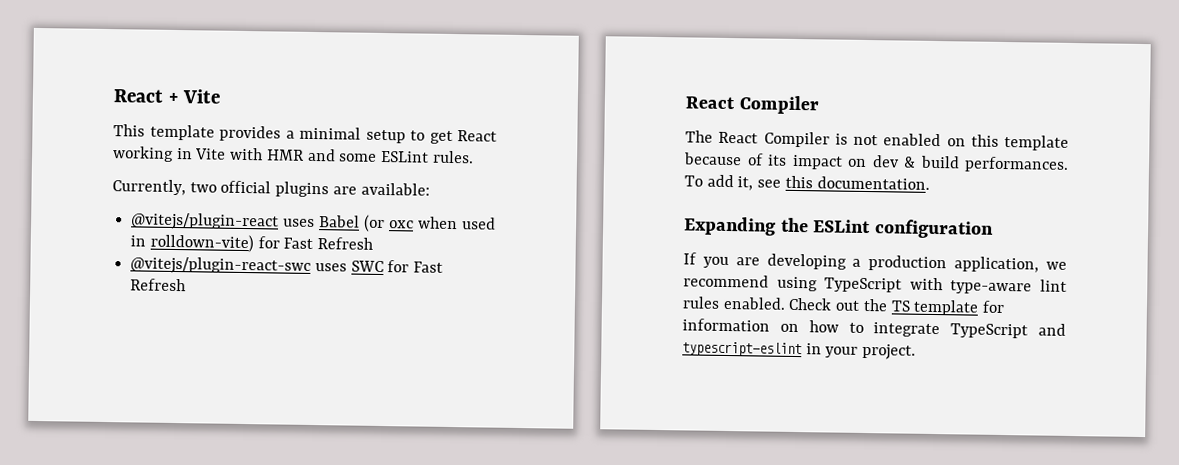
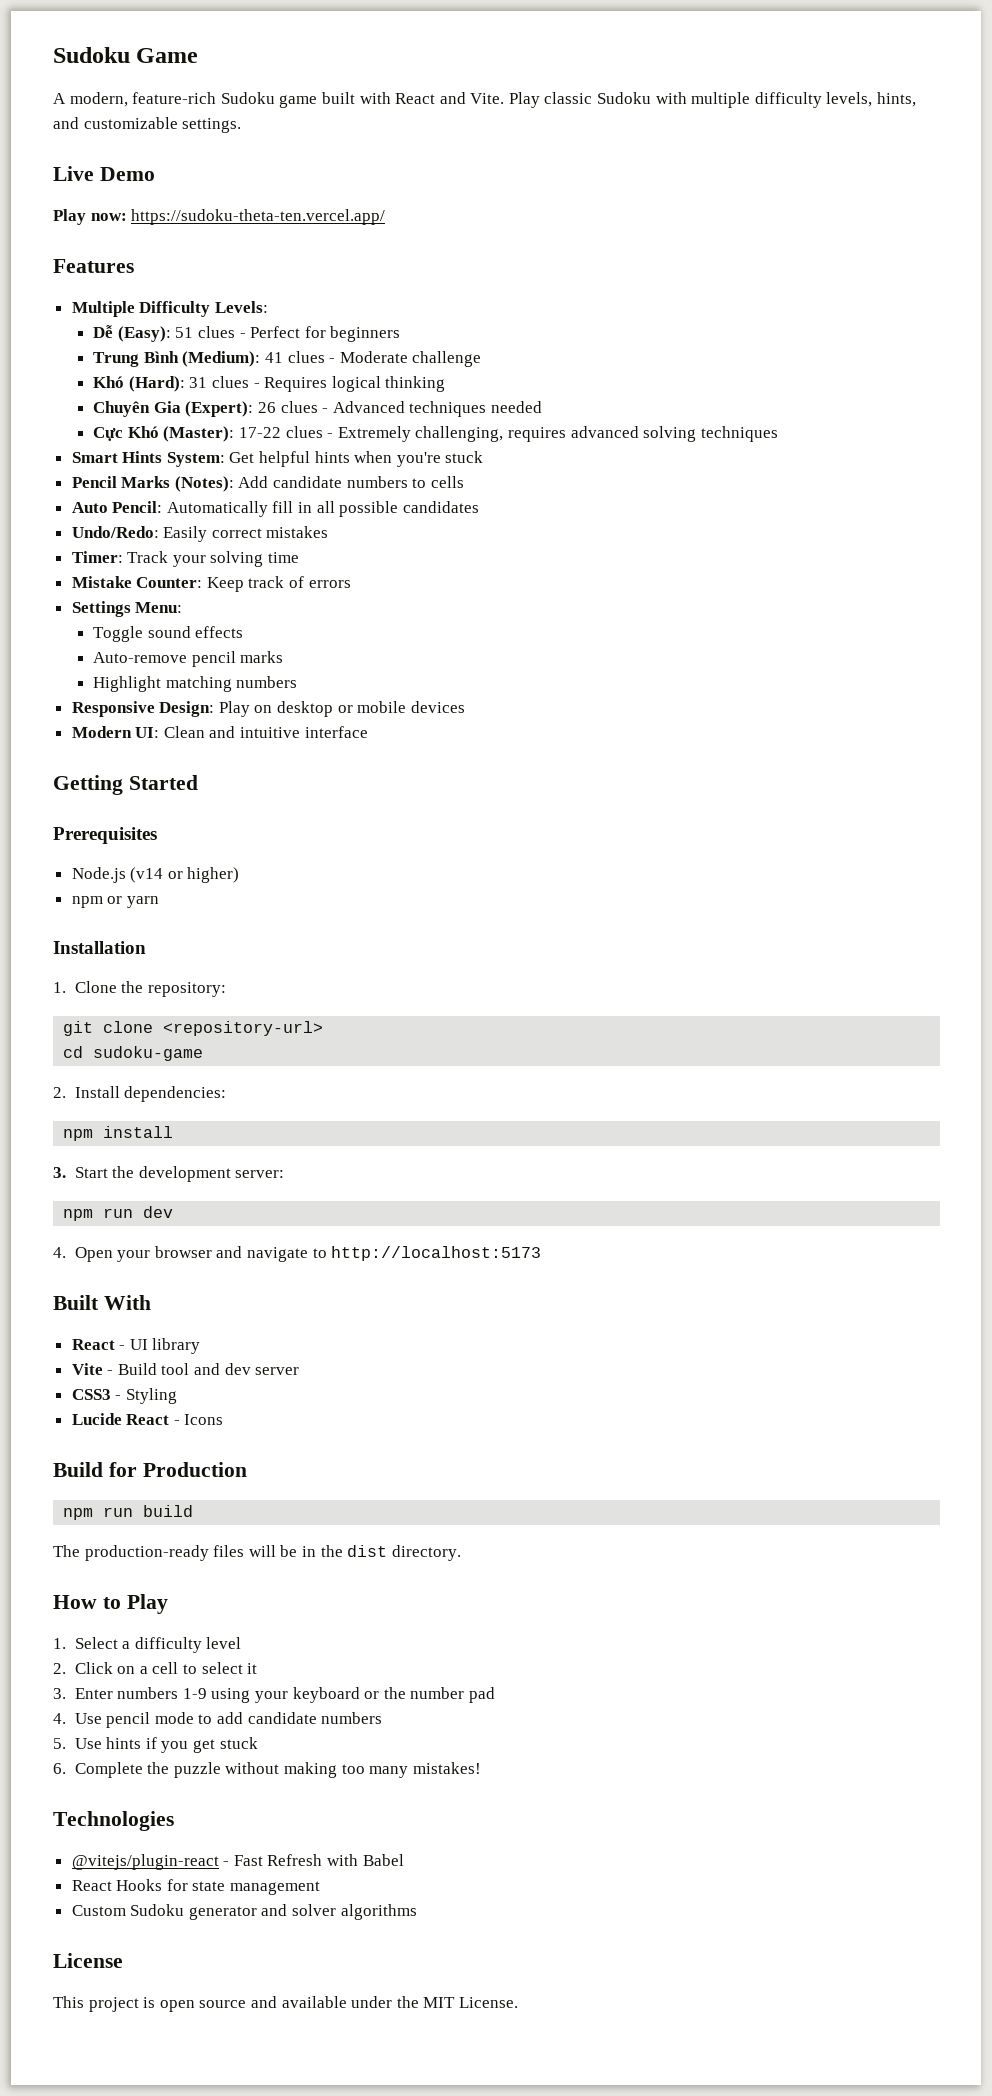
[113,89,221,104] [113,124,497,145] [112,146,474,164] [112,179,430,198] [131,212,496,233] [130,233,374,253] [130,256,444,275] [130,278,187,292] [685,95,819,115] [685,130,1069,151] [683,152,1069,173] [684,174,930,191] [683,216,994,239] [683,252,1067,273] [683,274,1067,295] [682,296,1006,316] [682,318,1066,339] [682,341,917,360] React + Vite // This template provides a minimal setup to get React working in Vite with HMR and some ESLint rules. // Currently, two official plugins are available: // @vitejs/plugin-react uses Babel (or oxc when used in rolldown-vite) for Fast Refresh // @vitejs/plugin-react-swc uses SWC for Fast Refresh // React Compiler // The React Compiler is not enabled on this template because of its impact on dev & build performances. To add it, see this documentation. // Expanding the ESLint configuration // If you are developing a production application, we recommend using TypeScript with type-aware lint rules enabled. Check out the TS template for information on how to integrate TypeScript and typescript-eslint in your project. -> [53,47,199,63] [53,92,917,108] [53,117,242,133] [53,166,155,181] [53,209,386,225] [53,259,134,273] [71,301,268,317] [93,325,401,342] [93,351,482,367] [93,376,446,392] [93,401,542,417] [93,426,778,442] [71,451,484,467] [71,476,464,492] [71,501,479,517] [71,526,329,542] [71,551,300,567] [71,576,351,592] [71,601,183,617] [93,626,244,642] [93,651,284,667] [93,676,298,692] [71,701,465,717] [71,726,368,738] [53,775,198,795] [53,827,157,844] [71,867,240,883] [71,896,159,908] [53,941,146,954] [53,981,226,997] [63,1021,324,1036] [63,1046,204,1061] [53,1086,227,1102] [63,1126,174,1141] [53,1166,285,1182] [63,1206,174,1221] [53,1246,542,1262] [53,1295,151,1310] [71,1338,201,1354] [71,1363,300,1375] [71,1388,177,1404] [71,1413,224,1425] [53,1462,247,1477] [63,1505,194,1520] [53,1545,461,1561] [53,1594,168,1614] [53,1637,242,1653] [53,1662,258,1674] [53,1687,495,1703] [53,1712,383,1728] [53,1737,258,1753] [53,1762,481,1778] [53,1811,174,1831] [71,1854,404,1870] [71,1879,321,1895] [71,1904,417,1920] [53,1953,123,1968] [53,1996,518,2012] Sudoku Game // A modern, feature-rich Sudoku game built with React and Vite. Play classic Sudoku with multiple difficulty levels, hints, and customizable settings. // Live Demo // Play now: https://sudoku-theta-ten.vercel.app/ // Features // Multiple Difficulty Levels: // Dễ (Easy): 51 clues - Perfect for beginners // Trung Bình (Medium): 41 clues - Moderate challenge // Khó (Hard): 31 clues - Requires logical thinking // Chuyên Gia (Expert): 26 clues - Advanced techniques needed // Cực Khó (Master): 17-22 clues - Extremely challenging, requires advanced solving techniques // Smart Hints System: Get helpful hints when you're stuck // Pencil Marks (Notes): Add candidate numbers to cells // Auto Pencil: Automatically fill in all possible candidates // Undo/Redo: Easily correct mistakes // Timer: Track your solving time // Mistake Counter: Keep track of errors // Settings Menu: // Toggle sound effects // Auto-remove pencil marks // Highlight matching numbers // Responsive Design: Play on desktop or mobile devices // Modern UI: Clean and intuitive interface // Getting Started // Prerequisites // Node.js (v14 or higher) // npm or yarn // Installation // 1. Clone the repository: // git clone <repository-url> // cd sudoku-game // 2. Install dependencies: // npm install // 3. Start the development server: // npm run dev // 4. Open your browser and navigate to http://localhost:5173 // Built With // React - UI library // Vite - Build tool and dev server // CSS3 - Styling // Lucide React - Icons // Build for Production // npm run build // The production-ready files will be in the dist directory. // How to Play // 1. Select a difficulty level // 2. Click on a cell to select it // 3. Enter numbers 1-9 using your keyboard or the number pad // 4. Use pencil mode to add candidate numbers // 5. Use hints if you get stuck // 6. Complete the puzzle without making too many mistakes! // Technologies // @vitejs/plugin-react - Fast Refresh with Babel // React Hooks for state management // Custom Sudoku generator and solver algorithms // License // This project is open source and available under the MIT License.

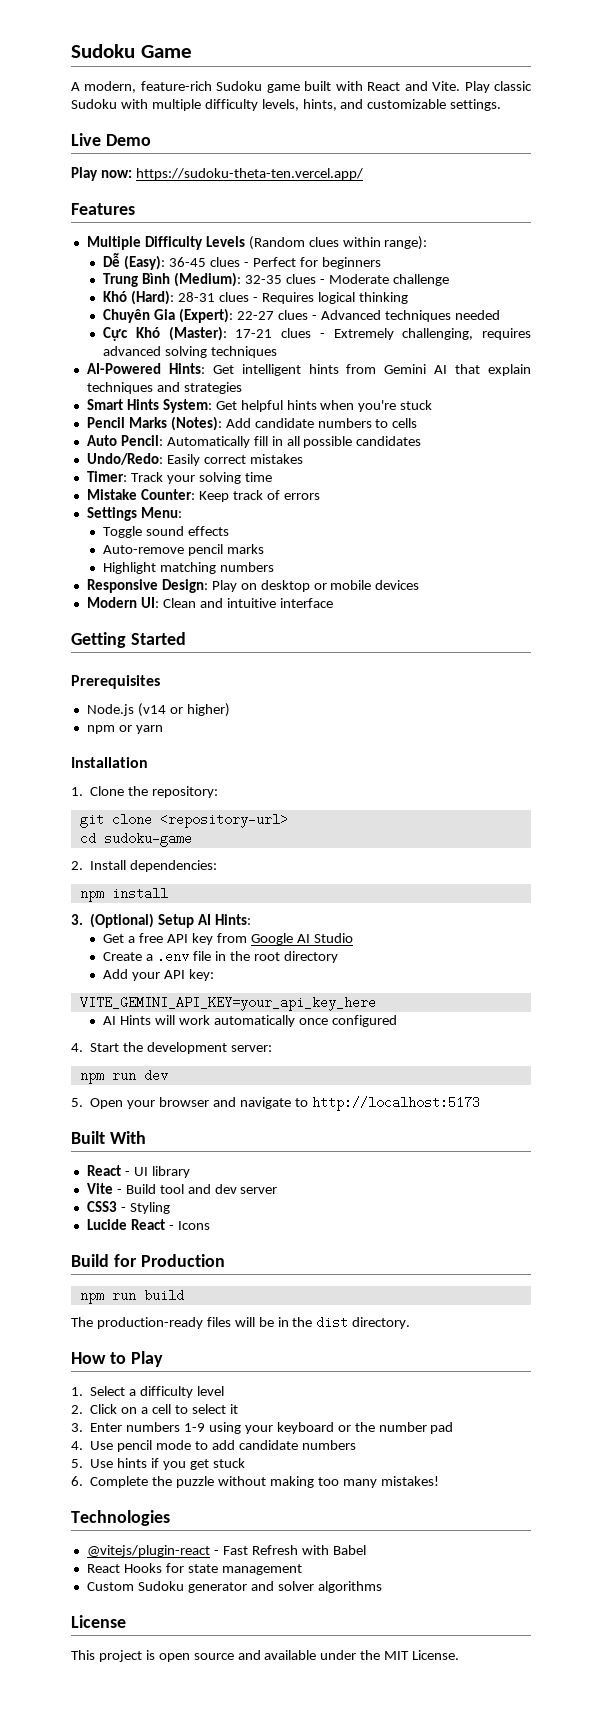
[214,301,268,313] Levels: -> [205,236,428,250] Levels (Random clues within range):
[175,327,194,338] 51 -> [169,257,207,267] 36-45
[265,352,284,363] 41 -> [244,275,282,284] 32-35
[189,377,208,388] 31 -> [178,292,216,302] 28-31
[258,402,277,413] 26 -> [236,311,274,320] 22-27
[239,427,282,438] 17-22 -> [235,329,273,338] 17-21
(778, 434) none -> [86,363,531,376] [86,382,242,394] // AI-Powered Hints: Get intelligent hints from Gemini AI that explain techniques and strategies
(66, 1172) none -> [90,913,251,928] [103,933,353,945] [103,950,338,963] [103,969,214,981] [79,996,376,1011] [103,1015,397,1027] [71,1043,83,1052] (Optional) Setup AI Hints: // Get a free API key from Google AI Studio // Create a .env file in the root directory // Add your API key: // VITE_GEMINI_API_KEY=your_api_key_here // AI Hints will work automatically once configured // 4.
[53,1247,66,1258] 4. -> [71,1098,83,1107] 5.

